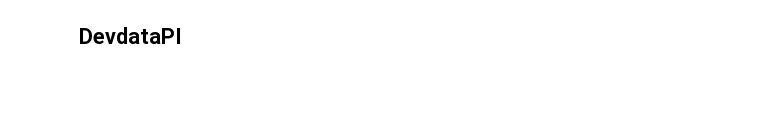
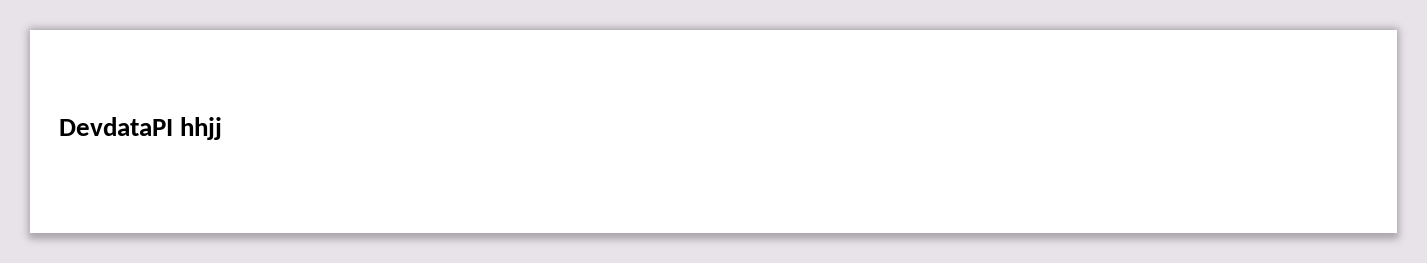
(182, 35) none -> [180,117,223,140] hhjj

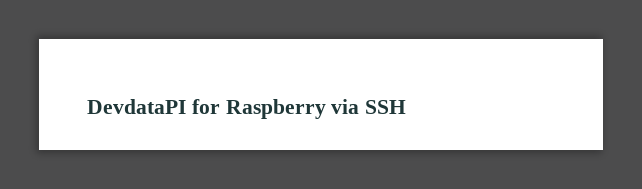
[180,117,223,140] hhjj -> [191,99,407,119] for Raspberry via SSH

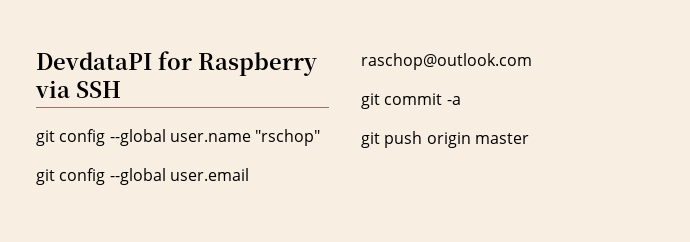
(407, 107) none -> [36,129,321,146] [36,168,249,185] [361,53,532,70] [361,93,461,109] [361,131,529,148] // git config --global user.name "rschop" // git config --global user.email raschop@outlook.com // git commit -a // git push origin master

